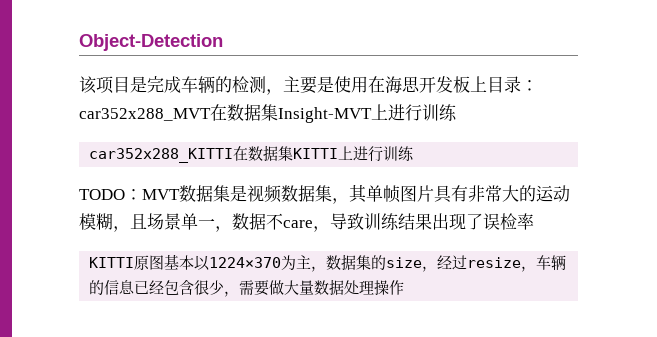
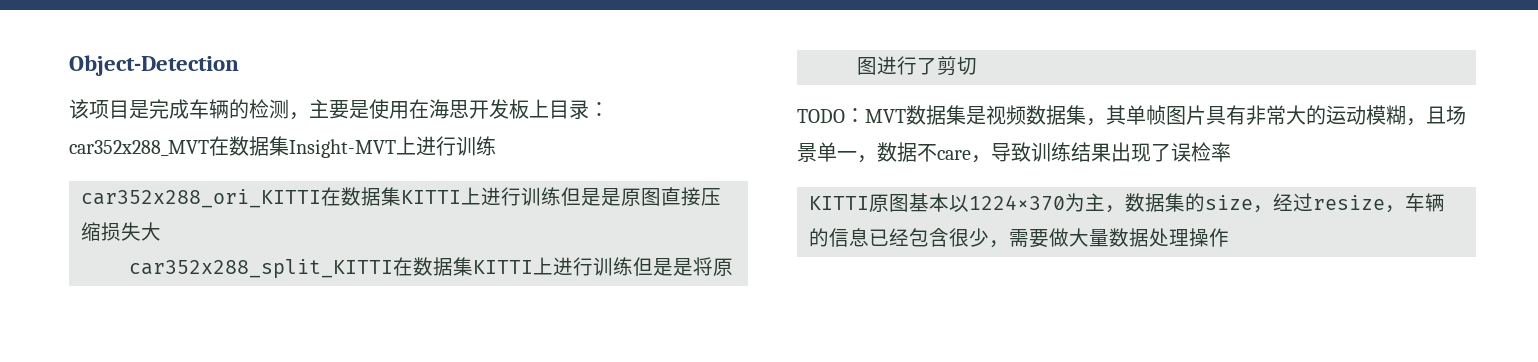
[89,145,415,163] car352x288_KITTI在数据集KITTI上进行训练 -> [81,187,721,208] [81,222,161,241] [129,257,733,279] [857,56,977,76] car352x288_ori_KITTI在数据集KITTI上进行训练但是是原图直接压缩损失大 // car352x288_split_KITTI在数据集KITTI上进行训练但是是将原图进行了剪切

